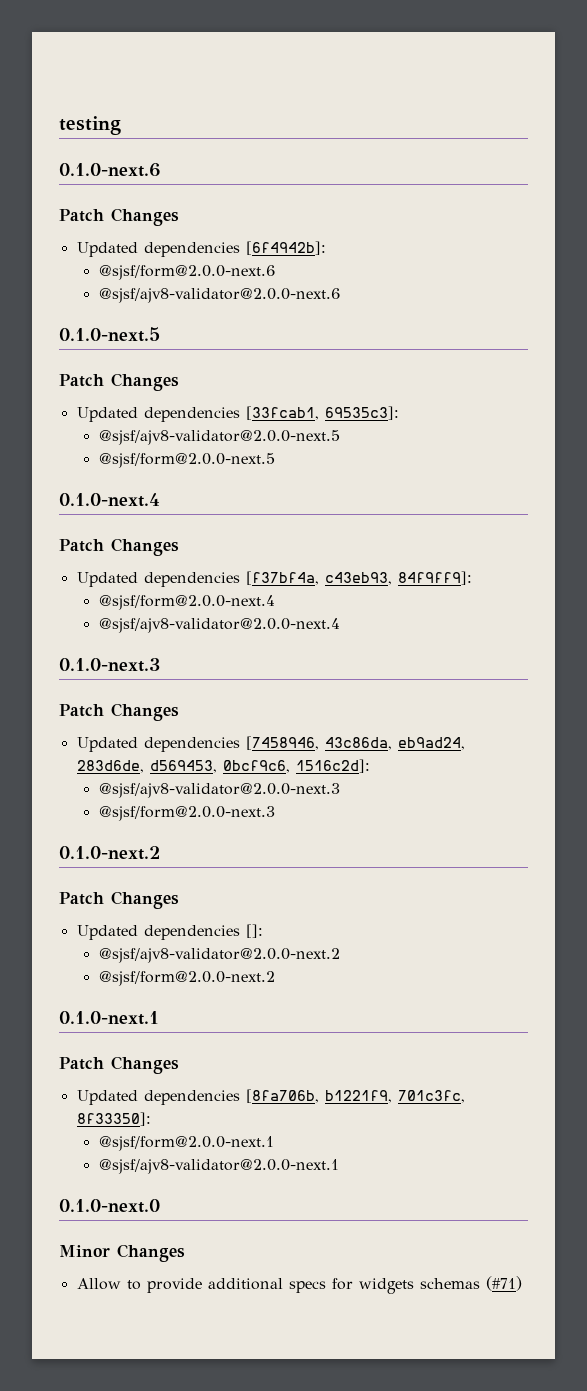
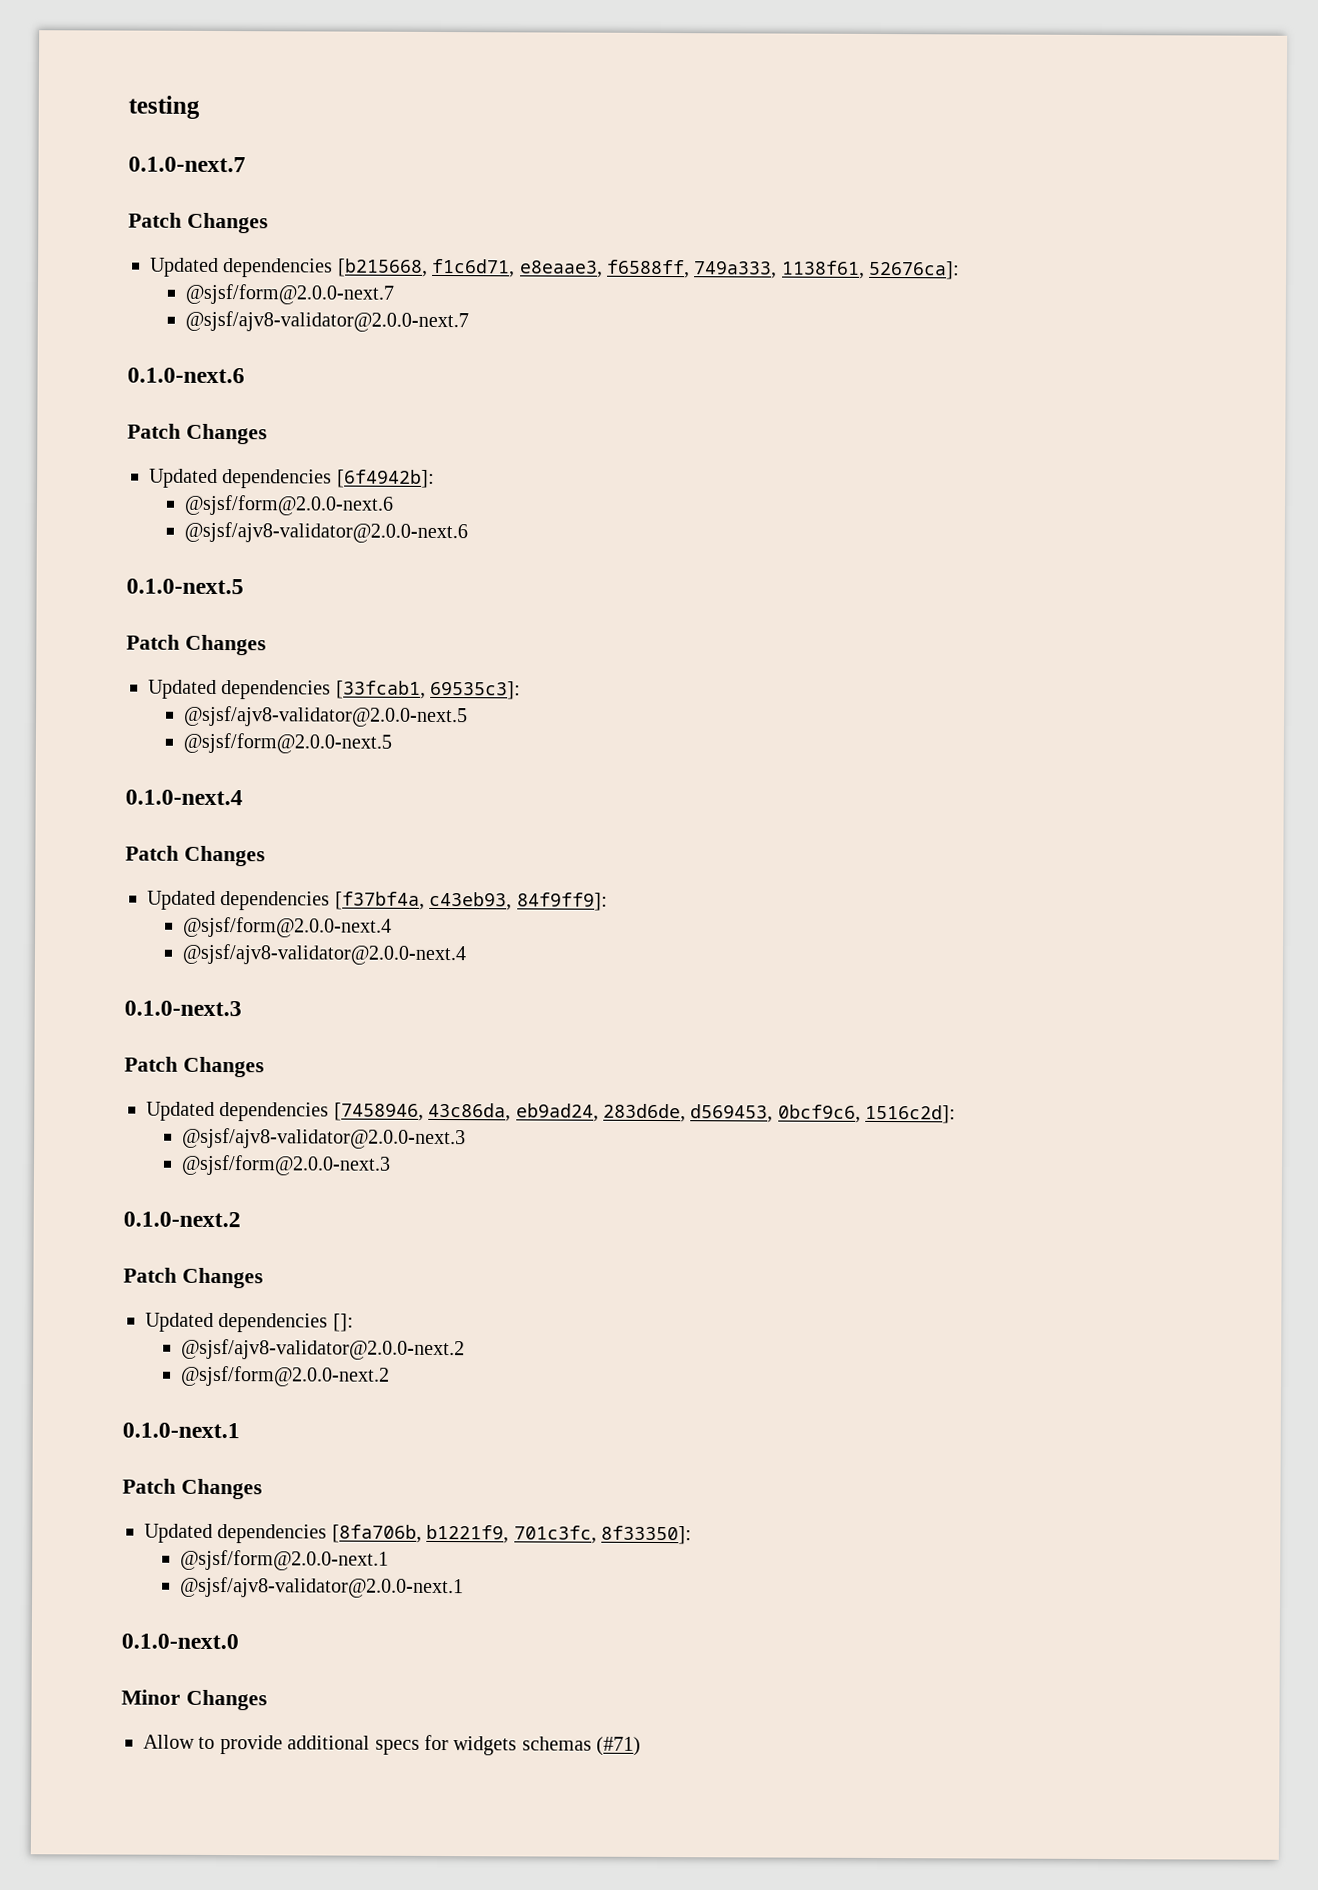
(121, 125) none -> [128,156,246,173] [128,212,268,234] [150,257,961,280] [185,283,395,305] [185,310,470,333] // 0.1.0-next.7 // Patch Changes // Updated dependencies [b215668, f1c6d71, e8eaae3, f6588ff, 749a333, 1138f61, 52676ca]: // @sjsf/form@2.0.0-next.7 // @sjsf/ajv8-validator@2.0.0-next.7

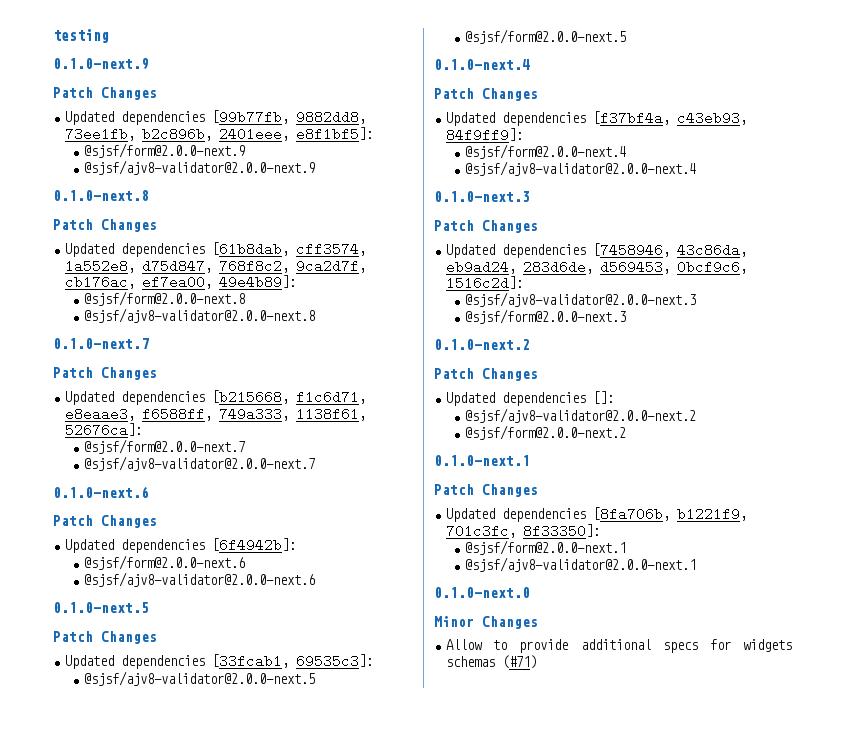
(200, 107) none -> [53,58,149,70] [53,87,157,100] [65,110,367,125] [65,127,374,141] [84,143,246,158] [84,160,316,175] [53,190,149,201] [53,219,157,232] [65,242,367,257] [65,259,367,273] [65,275,297,289] [84,291,246,306] [84,308,316,323] // 0.1.0-next.9 // Patch Changes // Updated dependencies [99b77fb, 9882dd8, 73ee1fb, b2c896b, 2401eee, e8f1bf5]: // @sjsf/form@2.0.0-next.9 // @sjsf/ajv8-validator@2.0.0-next.9 // 0.1.0-next.8 // Patch Changes // Updated dependencies [61b8dab, cff3574, 1a552e8, d75d847, 768f8c2, 9ca2d7f, cb176ac, ef7ea00, 49e4b89]: // @sjsf/form@2.0.0-next.8 // @sjsf/ajv8-validator@2.0.0-next.8

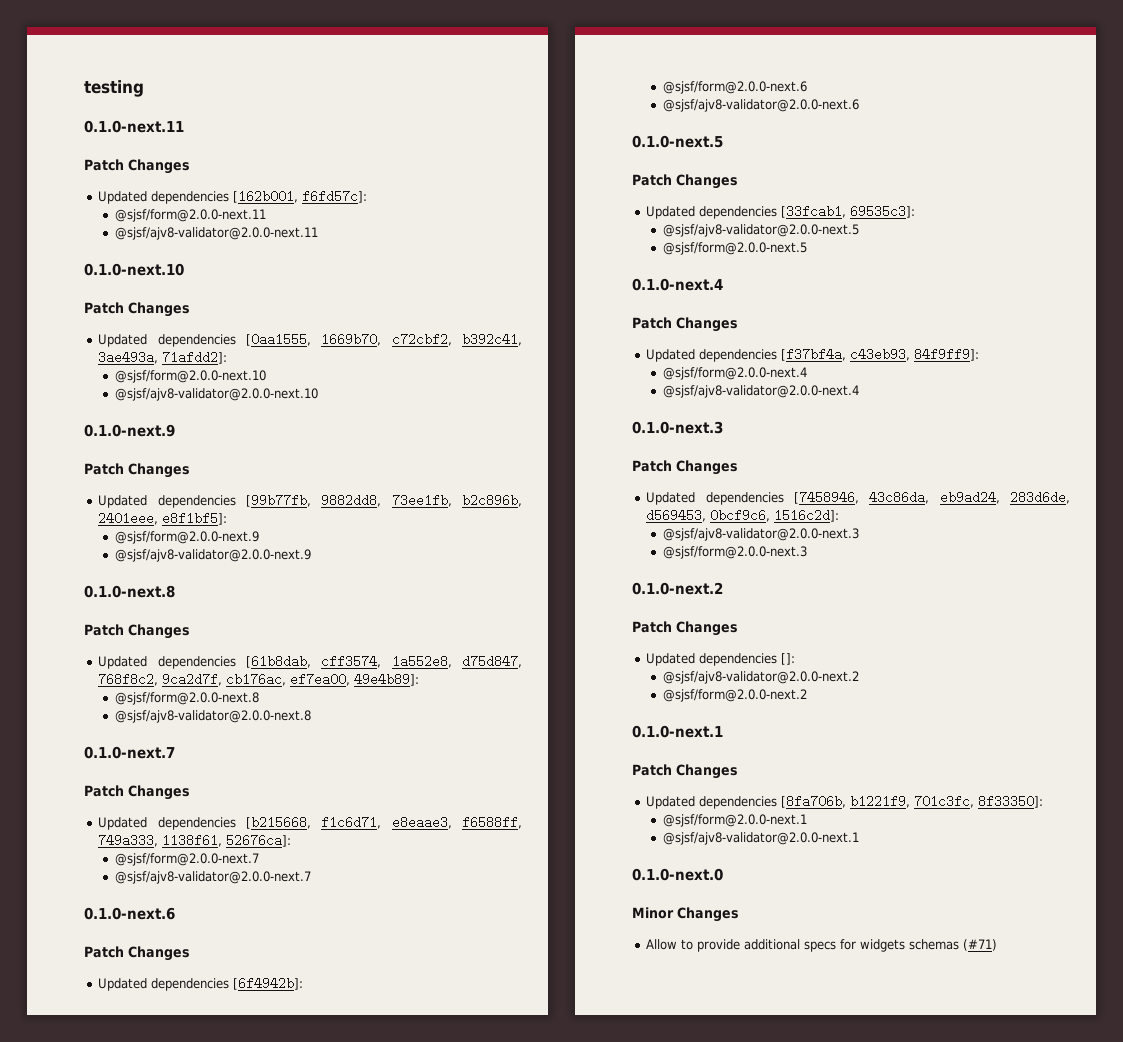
(109, 36) none -> [84,120,184,133] [84,159,190,174] [98,190,368,204] [115,209,267,222] [115,227,319,240] [84,263,184,276] [84,302,190,317] [98,333,522,347] [98,351,228,364] [115,370,267,383] [115,388,319,401] // 0.1.0-next.11 // Patch Changes // Updated dependencies [162b001, f6fd57c]: // @sjsf/form@2.0.0-next.11 // @sjsf/ajv8-validator@2.0.0-next.11 // 0.1.0-next.10 // Patch Changes // Updated dependencies [0aa1555, 1669b70, c72cbf2, b392c41, 3ae493a, 71afdd2]: // @sjsf/form@2.0.0-next.10 // @sjsf/ajv8-validator@2.0.0-next.10

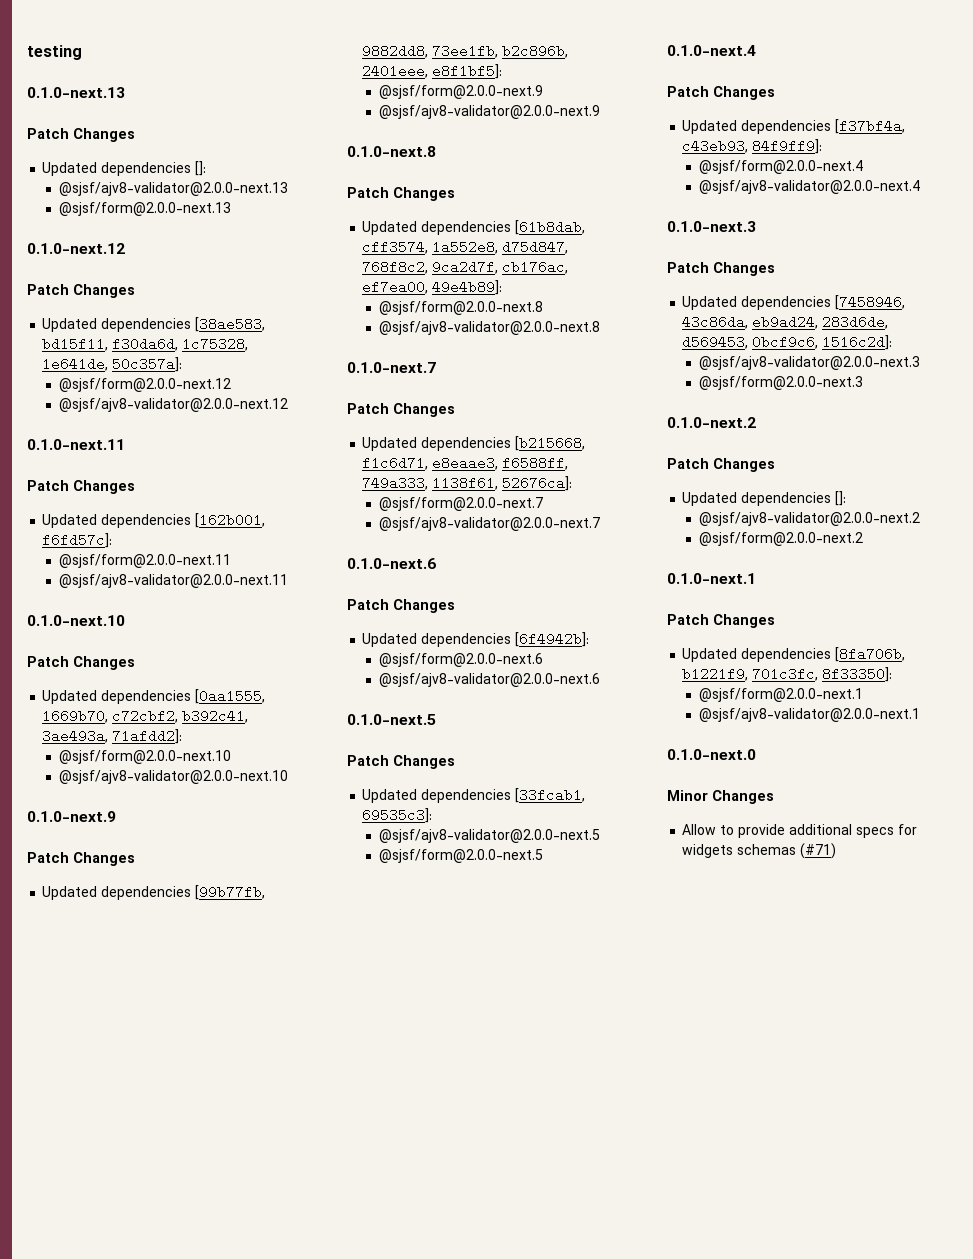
(144, 88) none -> [27,87,125,98] [27,128,135,142] [42,161,207,176] [58,182,288,196] [58,202,231,216] [27,243,125,254] [27,284,135,298] [42,317,266,332] [42,337,249,351] [42,357,183,372] [58,378,231,392] [58,398,288,412] // 0.1.0-next.13 // Patch Changes // Updated dependencies []: // @sjsf/ajv8-validator@2.0.0-next.13 // @sjsf/form@2.0.0-next.13 // 0.1.0-next.12 // Patch Changes // Updated dependencies [38ae583, bd15f11, f30da6d, 1c75328, 1e641de, 50c357a]: // @sjsf/form@2.0.0-next.12 // @sjsf/ajv8-validator@2.0.0-next.12

